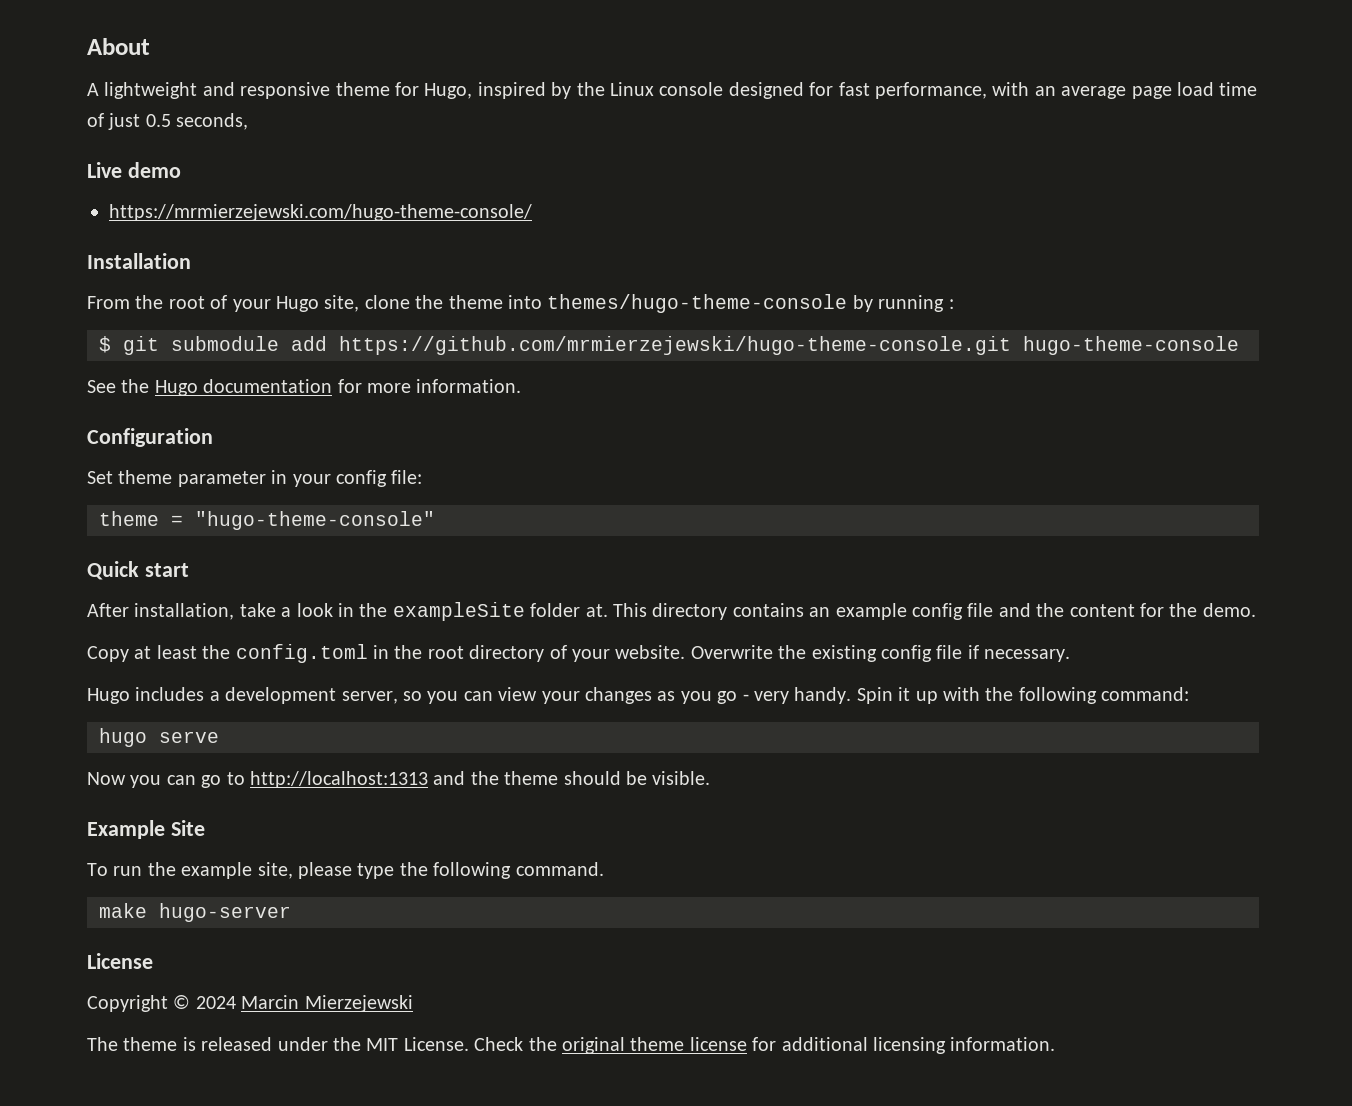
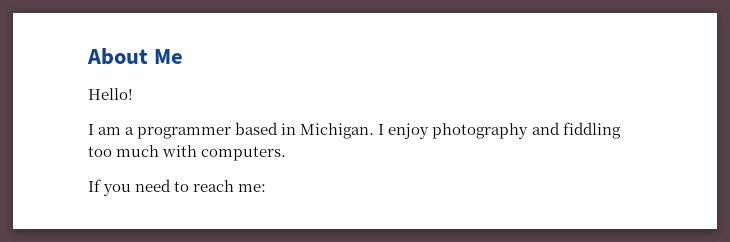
[87,82,1258,99] [87,113,249,130] [87,162,181,178] [109,204,532,221] [87,253,191,269] [87,294,954,313] [99,336,1239,355] [87,379,522,396] [87,428,213,447] [87,470,423,487] [99,511,435,530] [87,561,189,580] [87,602,1256,621] [87,644,1071,663] [87,687,1190,704] [99,728,219,747] [87,771,711,788] [87,820,205,839] [87,862,604,879] [99,903,291,922] [87,953,153,969] [87,995,413,1012] [87,1037,1056,1054] // A lightweight and responsive theme for Hugo, inspired by the Linux console designed for fast performance, with an average page load time of just 0.5 seconds, // Live demo // https://mrmierzejewski.com/hugo-theme-console/ // Installation // From the root of your Hugo site, clone the theme into themes/hugo-theme-console by running : // $ git submodule add https://github.com/mrmierzejewski/hugo-theme-console.git hugo-theme-console // See the Hugo documentation for more information. // Configuration // Set theme parameter in your config file: // theme = "hugo-theme-console" // Quick start // After installation, take a look in the exampleSite folder at. This directory contains an example config file and the content for the demo. // Copy at least the config.toml in the root directory of your website. Overwrite the existing config file if necessary. // Hugo includes a development server, so you can view your changes as you go - very handy. Spin it up with the following command: // hugo serve // Now you can go to http://localhost:1313 and the theme should be visible. // Example Site // To run the example site, please type the following command. // make hugo-server // License // Copyright © 2024 Marcin Mierzejewski // The theme is released under the MIT License. Check the original theme license for additional licensing information. -> [154,49,184,64] [88,88,133,100] [88,122,621,139] [88,145,287,161] [88,179,267,196] Me // Hello! // I am a programmer based in Michigan. I enjoy photography and fiddling too much with computers. // If you need to reach me:

